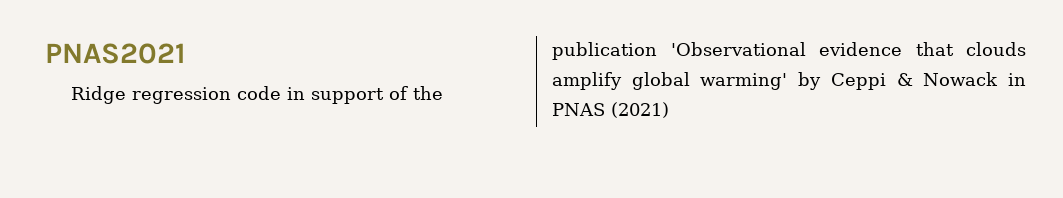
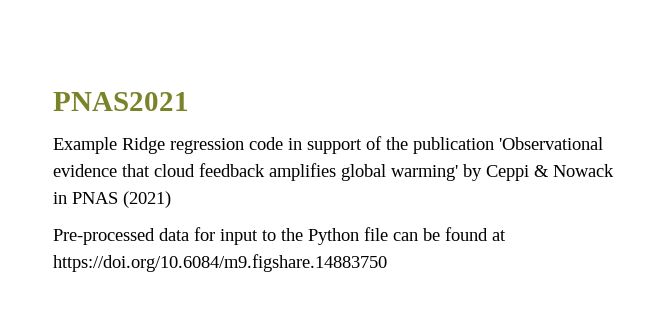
(186, 53) none -> [53,137,117,154] Example
[966,42,1026,56] [552,72,622,90] clouds amplify -> [154,163,336,181] cloud feedback amplifies
(669, 110) none -> [53,227,506,245] [53,254,387,272] // Pre-processed data for input to the Python file can be found at https://doi.org/10.6084/m9.figshare.14883750

